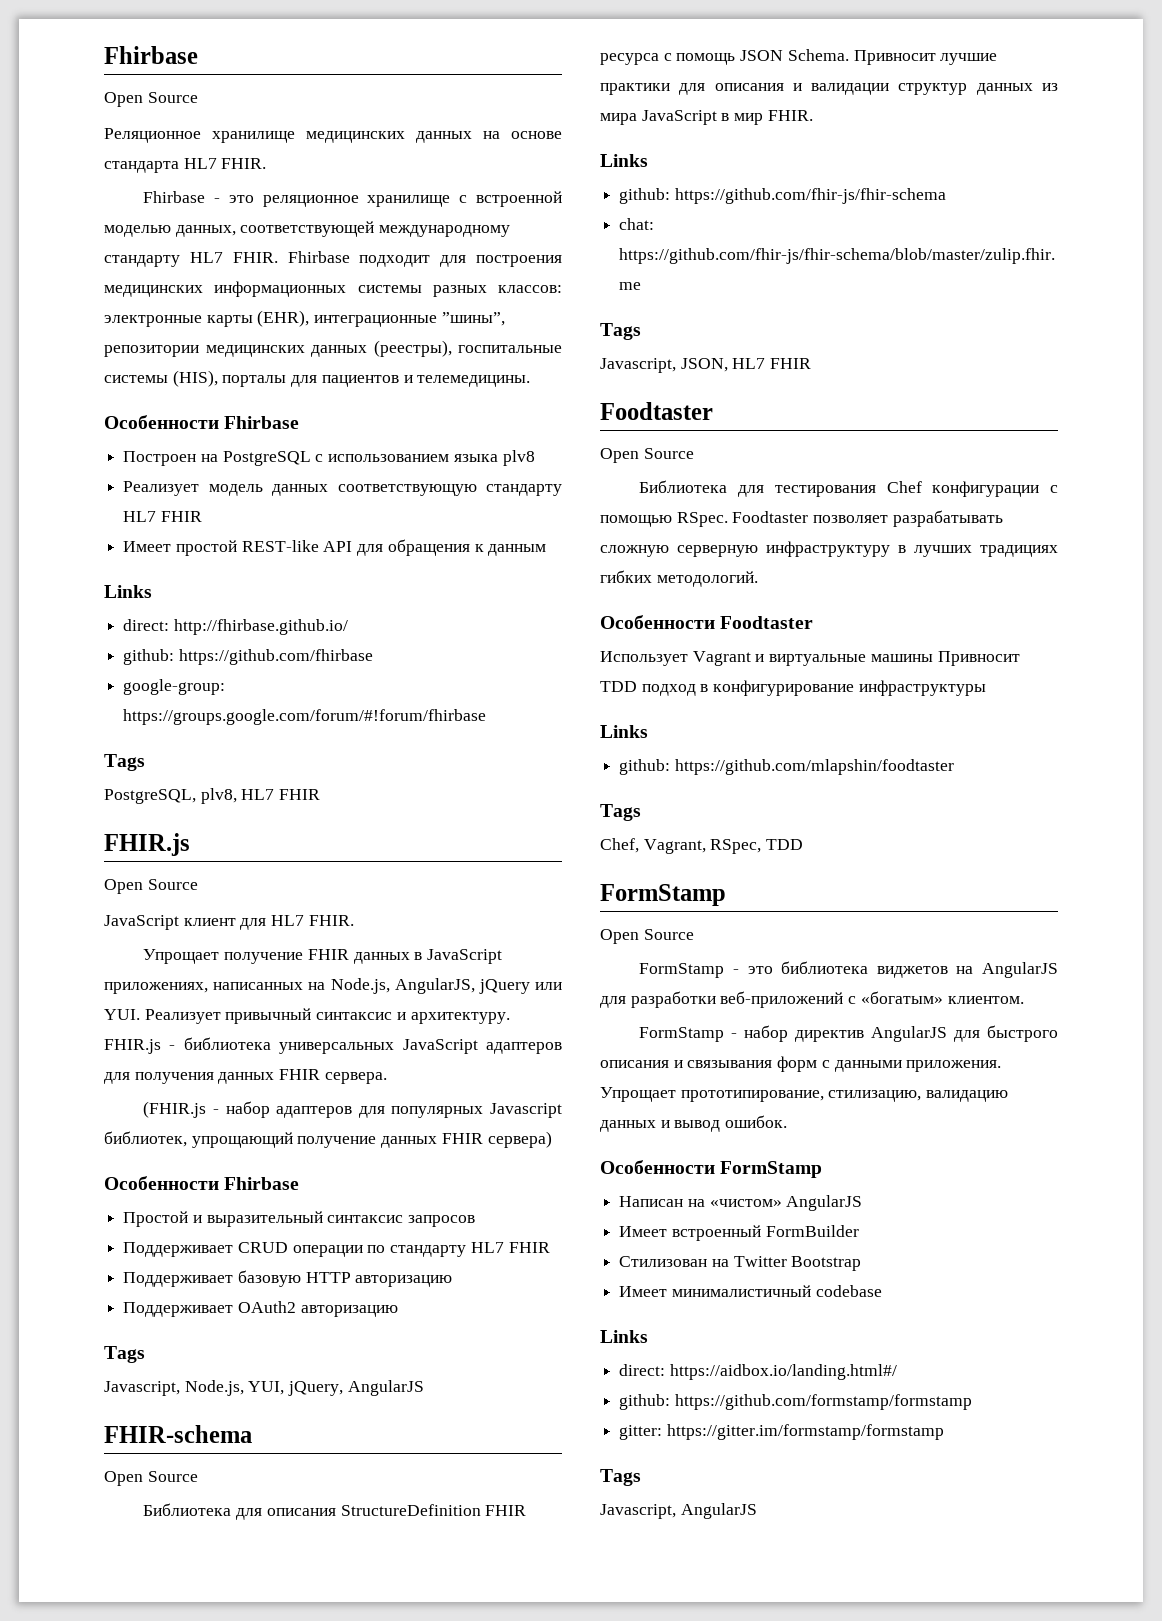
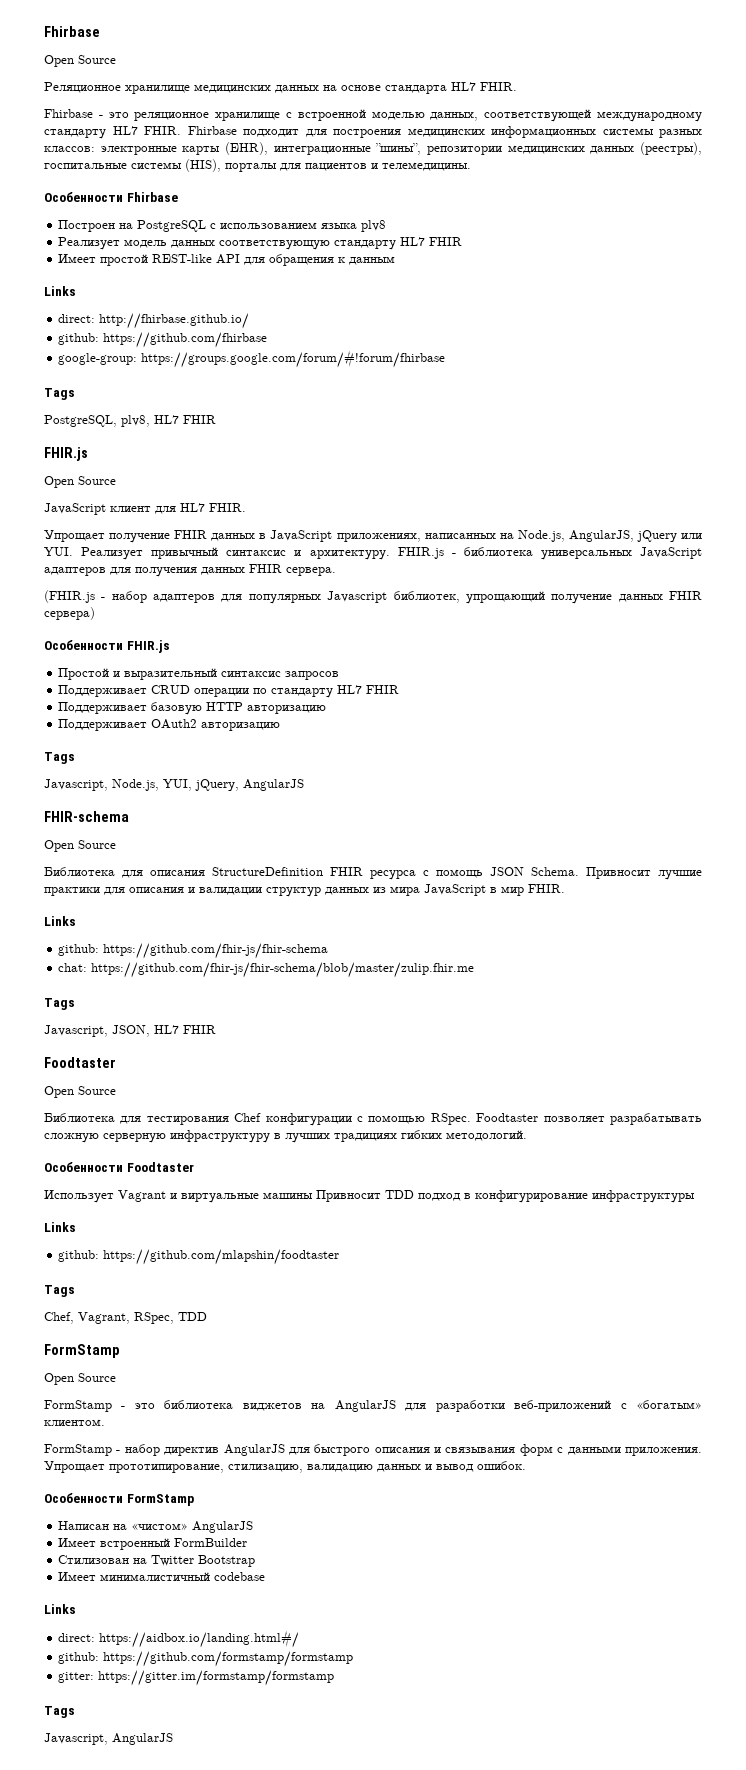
[224,1177,300,1190] Fhirbase -> [126,640,170,653] FHIR.js

